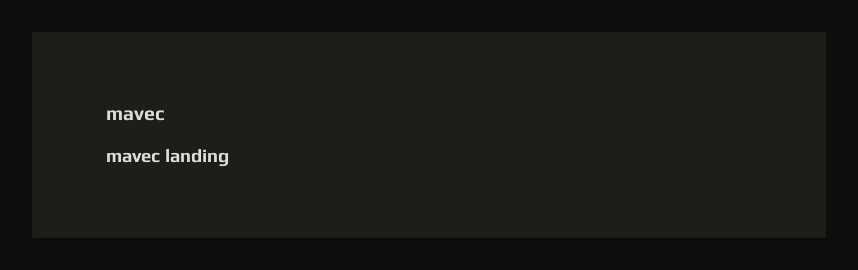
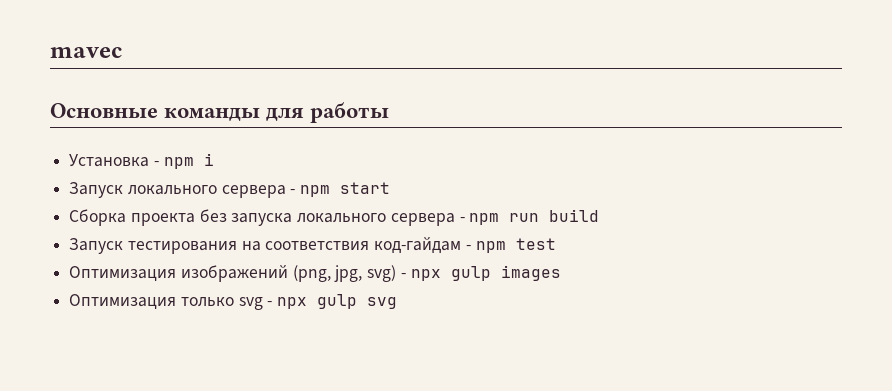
[106,149,229,167] mavec landing -> [50,102,390,123] [69,153,214,169] [69,182,391,198] [69,209,600,226] [69,237,556,254] [69,265,561,282] [69,294,398,310] Основные команды для работы // Установка - npm i // Запуск локального сервера - npm start // Сборка проекта без запуска локального сервера - npm run build // Запуск тестирования на соответствия код-гайдам - npm test // Оптимизация изображений (png, jpg, svg) - npx gulp images // Оптимизация только svg - npx gulp svg

